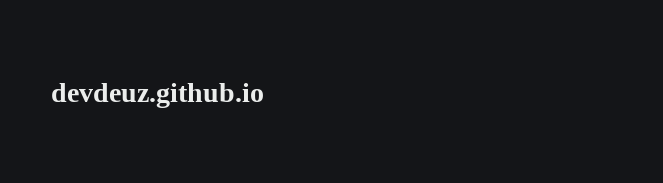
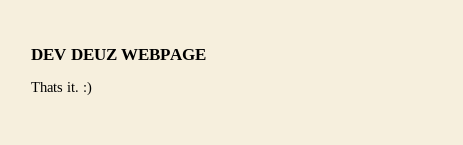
[51,83,264,108] devdeuz.github.io -> [31,49,207,60] [31,81,92,96] DEV DEUZ WEBPAGE // Thats it. :)

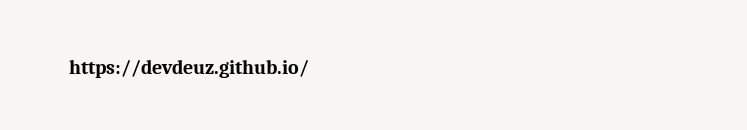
[31,49,207,60] [31,81,92,96] DEV DEUZ WEBPAGE // Thats it. :) -> [69,59,309,78] https://devdeuz.github.io/

